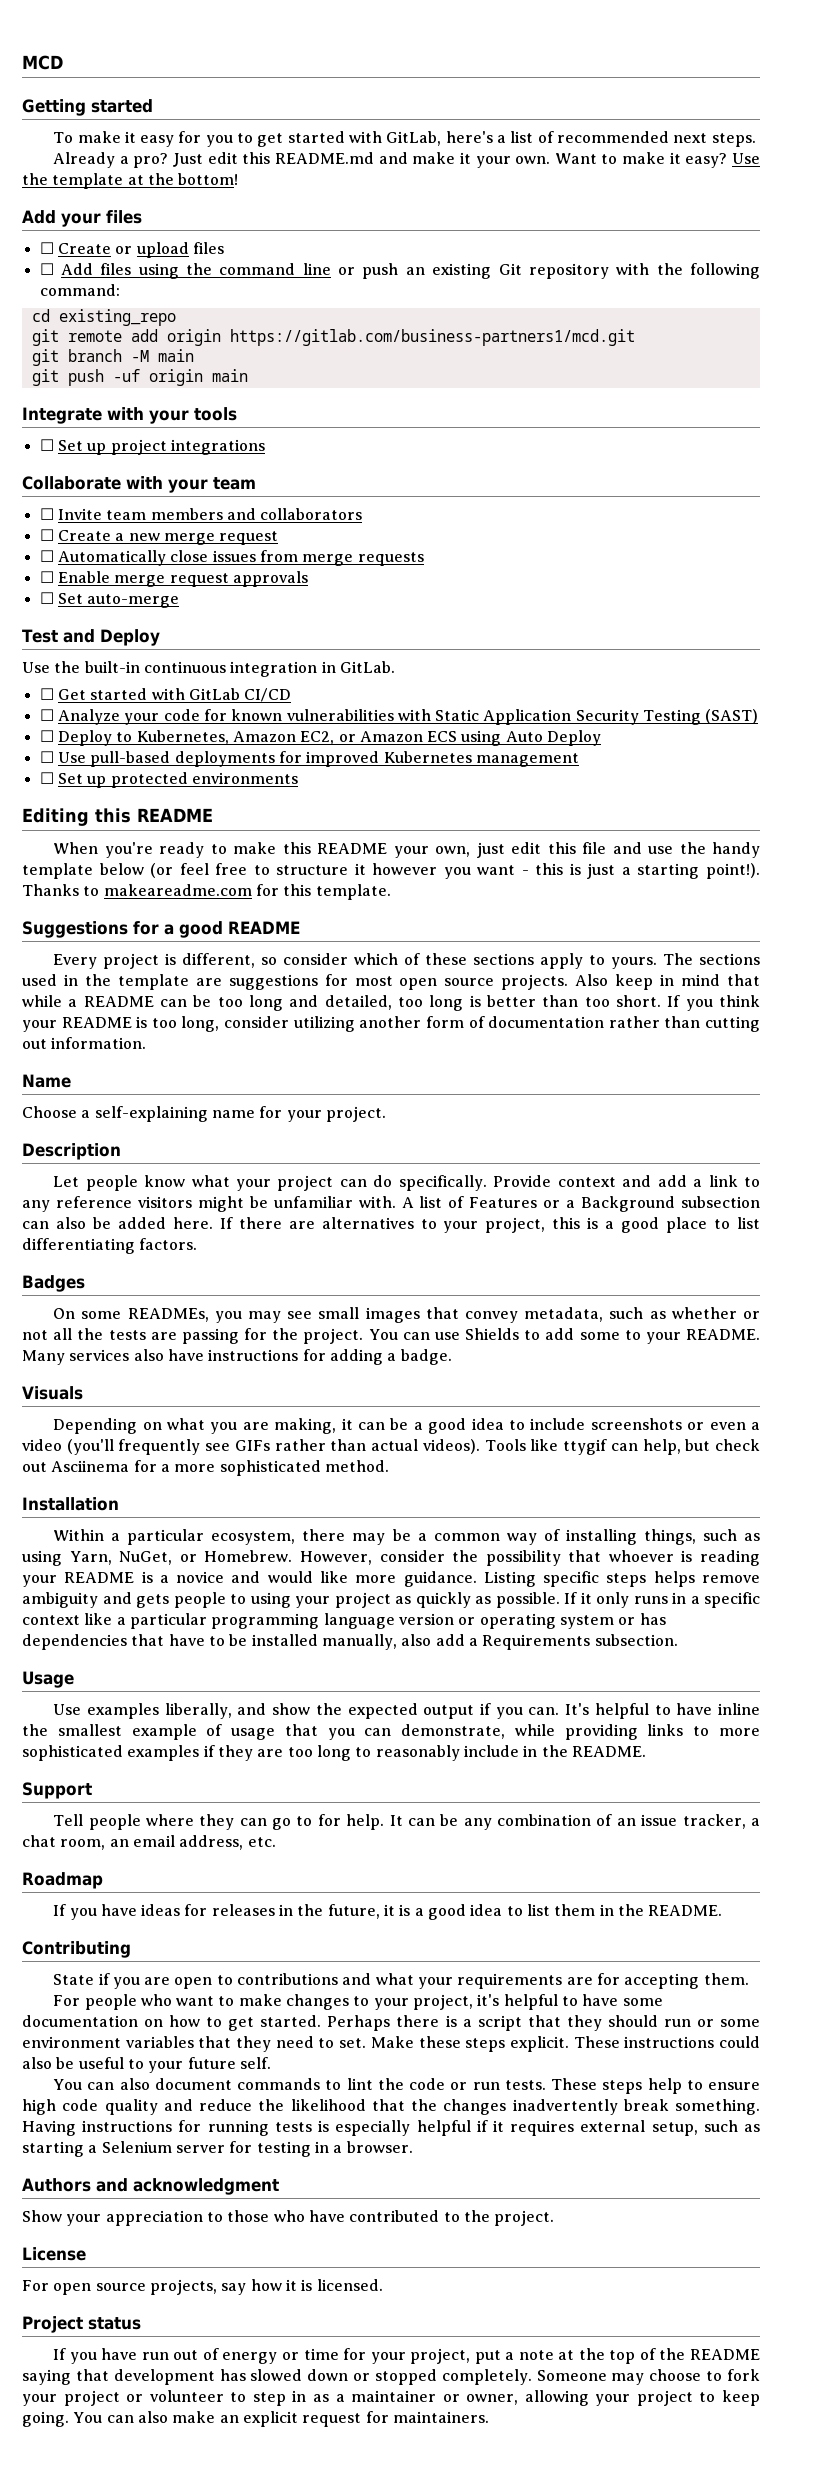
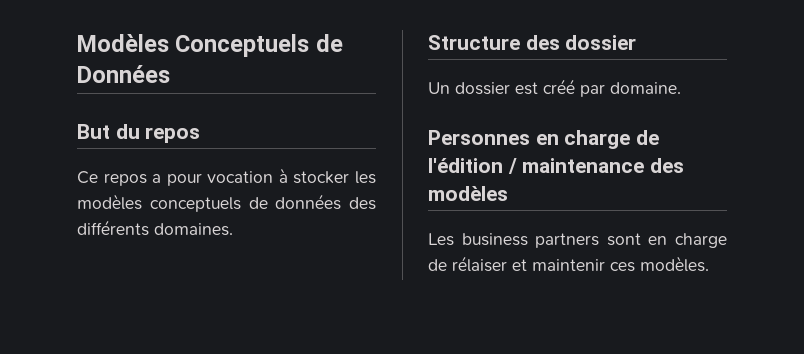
[22,55,63,70] [22,99,153,116] [53,131,756,147] [53,152,761,168] [22,173,239,189] [22,210,142,227] [39,242,224,258] [39,263,761,279] [39,284,120,296] [31,309,176,326] [31,329,635,346] [31,349,194,366] [31,369,248,386] [22,407,237,424] [39,439,265,455] [22,476,256,493] [39,508,363,520] [39,529,279,545] [39,550,424,566] [39,571,308,587] [39,592,180,608] [22,629,160,646] [22,661,395,677] [39,688,292,702] [39,709,759,725] [39,730,602,746] [39,751,579,767] [39,772,298,788] [22,808,213,826] [53,842,760,858] [22,863,760,879] [22,884,391,900] [22,921,300,938] [53,953,760,969] [22,974,761,990] [22,995,761,1011] [22,1016,761,1032] [22,1037,147,1049] [22,1074,71,1088] [22,1106,386,1122] [22,1143,121,1160] [53,1175,761,1191] [22,1196,761,1212] [22,1217,761,1233] [22,1238,198,1254] [22,1275,85,1292] [53,1307,760,1323] [22,1328,760,1344] [22,1349,452,1365] [22,1386,83,1400] [53,1418,761,1434] [22,1439,760,1455] [22,1460,389,1476] [22,1497,119,1511] [53,1529,760,1545] [22,1550,760,1566] [22,1571,761,1587] [22,1592,760,1608] [22,1613,666,1629] [22,1634,678,1650] [22,1671,74,1688] [53,1703,760,1719] [22,1724,760,1740] [22,1745,646,1761] [22,1782,92,1799] [53,1814,760,1830] [22,1835,276,1850] [22,1872,103,1889] [53,1904,723,1920] [22,1941,131,1958] [53,1973,749,1989] [53,1994,663,2010] [22,2015,760,2031] [22,2036,761,2052] [22,2057,271,2073] [53,2078,760,2094] [22,2099,760,2115] [22,2120,760,2136] [22,2141,413,2157] [22,2178,279,2195] [22,2210,555,2226] [22,2247,86,2261] [22,2279,383,2295] [22,2316,141,2333] [53,2348,760,2364] [22,2369,760,2385] [22,2390,760,2406] [22,2411,489,2427] MCD // Getting started // To make it easy for you to get started with GitLab, here's a list of recommended next steps. // Already a pro? Just edit this README.md and make it your own. Want to make it easy? Use the template at the bottom! // Add your files // ☐ Create or upload files // ☐ Add files using the command line or push an existing Git repository with the following command: // cd existing_repo // git remote add origin https://gitlab.com/business-partners1/mcd.git // git branch -M main // git push -uf origin main // Integrate with your tools // ☐ Set up project integrations // Collaborate with your team // ☐ Invite team members and collaborators // ☐ Create a new merge request // ☐ Automatically close issues from merge requests // ☐ Enable merge request approvals // ☐ Set auto-merge // Test and Deploy // Use the built-in continuous integration in GitLab. // ☐ Get started with GitLab CI/CD // ☐ Analyze your code for known vulnerabilities with Static Application Security Testing (SAST) // ☐ Deploy to Kubernetes, Amazon EC2, or Amazon ECS using Auto Deploy // ☐ Use pull-based deployments for improved Kubernetes management // ☐ Set up protected environments // Editing this README // When you're ready to make this README your own, just edit this file and use the handy template below (or feel free to structure it however you want - this is just a starting point!). Thanks to makeareadme.com for this template. // Suggestions for a good README // Every project is different, so consider which of these sections apply to yours. The sections used in the template are suggestions for most open source projects. Also keep in mind that while a README can be too long and detailed, too long is better than too short. If you think your README is too long, consider utilizing another form of documentation rather than cutting out information. // Name // Choose a self-explaining name for your project. // Description // Let people know what your project can do specifically. Provide context and add a link to any reference visitors might be unfamiliar with. A list of Features or a Background subsection can also be added here. If there are alternatives to your project, this is a good place to list differentiating factors. // Badges // On some READMEs, you may see small images that convey metadata, such as whether or not all the tests are passing for the project. You can use Shields to add some to your README. Many services also have instructions for adding a badge. // Visuals // Depending on what you are making, it can be a good idea to include screenshots or even a video (you'll frequently see GIFs rather than actual videos). Tools like ttygif can help, but check out Asciinema for a more sophisticated method. // Installation // Within a particular ecosystem, there may be a common way of installing things, such as using Yarn, NuGet, or Homebrew. However, consider the possibility that whoever is reading your README is a novice and would like more guidance. Listing specific steps helps remove ambiguity and gets people to using your project as quickly as possible. If it only runs in a specific context like a particular programming language version or operating system or has dependencies that have to be installed manually, also add a Requirements subsection. // Usage // Use examples liberally, and show the expected output if you can. It's helpful to have inline the smallest example of usage that you can demonstrate, while providing links to more sophisticated examples if they are too long to reasonably include in the README. // Support // Tell people where they can go to for help. It can be any combination of an issue tracker, a chat room, an email address, etc. // Roadmap // If you have ideas for releases in the future, it is a good idea to list them in the README. // Contributing // State if you are open to contributions and what your requirements are for accepting them. // For people who want to make changes to your project, it's helpful to have some documentation on how to get started. Perhaps there is a script that they should run or some environment variables that they need to set. Make these steps explicit. These instructions could also be useful to your future self. // You can also document commands to lint the code or run tests. These steps help to ensure high code quality and reduce the likelihood that the changes inadvertently break something. Having instructions for running tests is especially helpful if it requires external setup, such as starting a Selenium server for testing in a browser. // Authors and acknowledgment // Show your appreciation to those who have contributed to the project. // License // For open source projects, say how it is licensed. // Project status // If you have run out of energy or time for your project, put a note at the top of the README saying that development has slowed down or stopped completely. Someone may choose to fork your project or volunteer to step in as a maintainer or owner, allowing your project to keep going. You can also make an explicit request for maintainers. -> [77,34,343,57] [77,65,170,83] [77,124,201,143] [77,168,376,186] [77,194,376,212] [77,220,233,236] [428,35,637,50] [428,79,681,97] [428,130,660,149] [428,158,685,174] [428,186,508,201] [428,233,727,248] [428,256,709,272] Modèles Conceptuels de Données // But du repos // Ce repos a pour vocation à stocker les modèles conceptuels de données des différents domaines. // Structure des dossier // Un dossier est créé par domaine. // Personnes en charge de l'édition / maintenance des modèles // Les business partners sont en charge de rélaiser et maintenir ces modèles.

